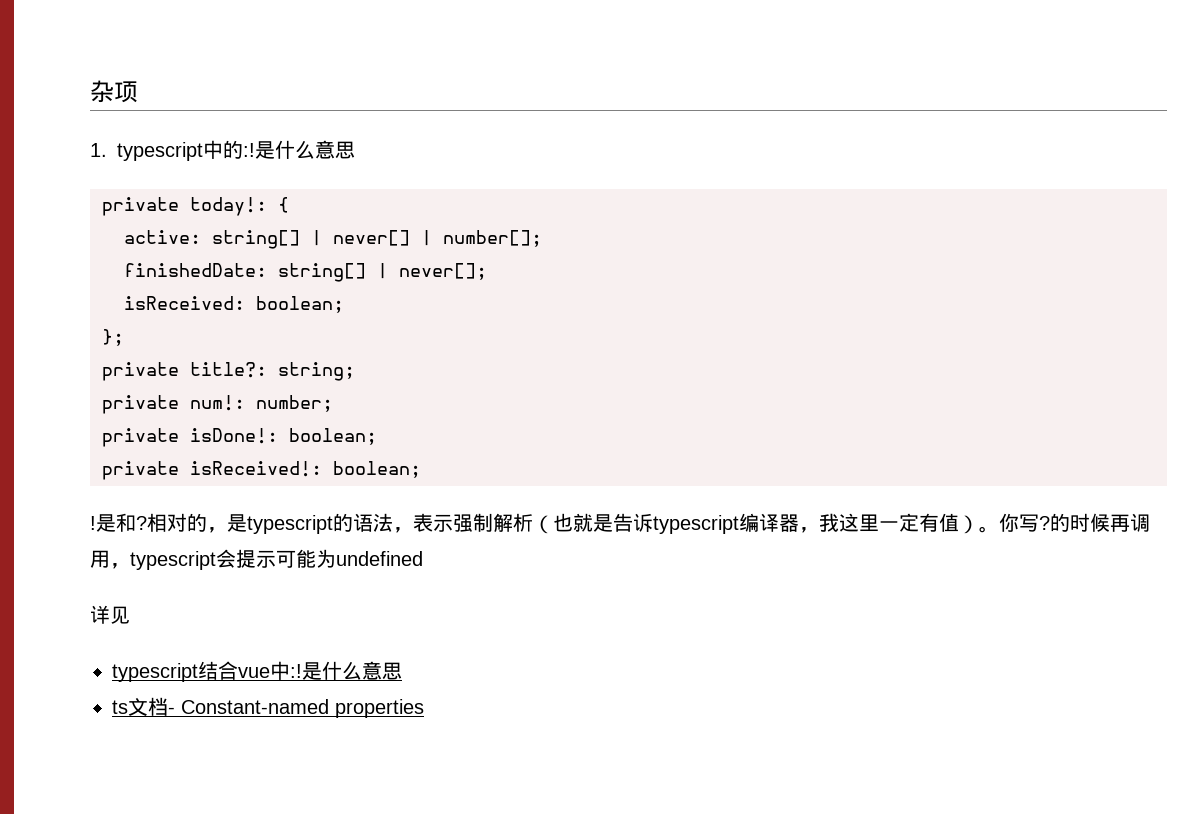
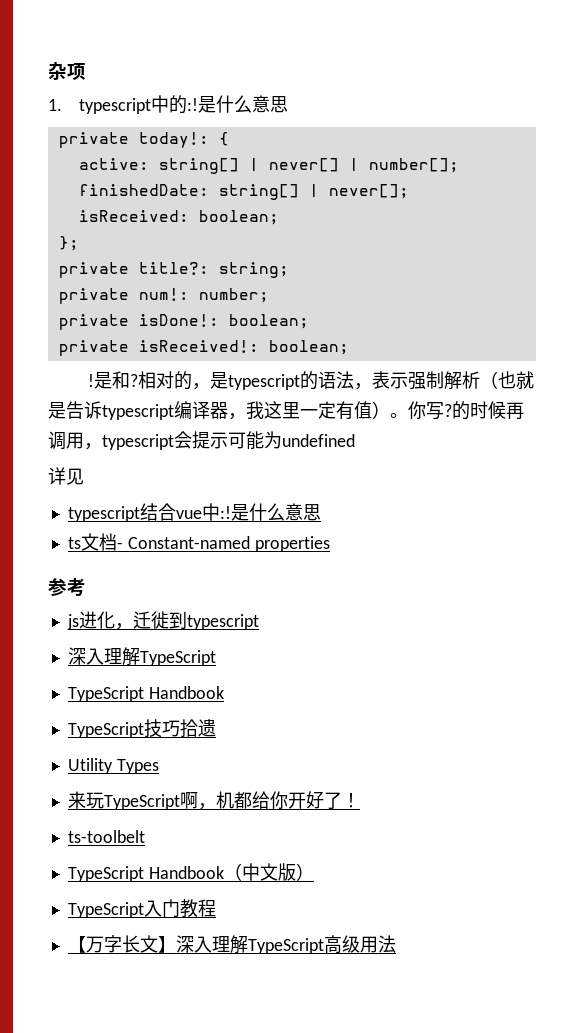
(424, 708) none -> [48,578,86,596] [66,611,259,630] [67,647,216,666] [67,686,224,702] [67,719,216,738] [67,758,159,774] [67,791,360,810] [67,830,145,843] [67,863,314,882] [67,899,216,918] [67,935,396,954] // 参考 // js进化，迁徙到typescript // 深入理解TypeScript // TypeScript Handbook // TypeScript技巧拾遗 // Utility Types // 来玩TypeScript啊，机都给你开好了！ // ts-toolbelt // TypeScript Handbook（中文版） // TypeScript入门教程 // 【万字长文】深入理解TypeScript高级用法

